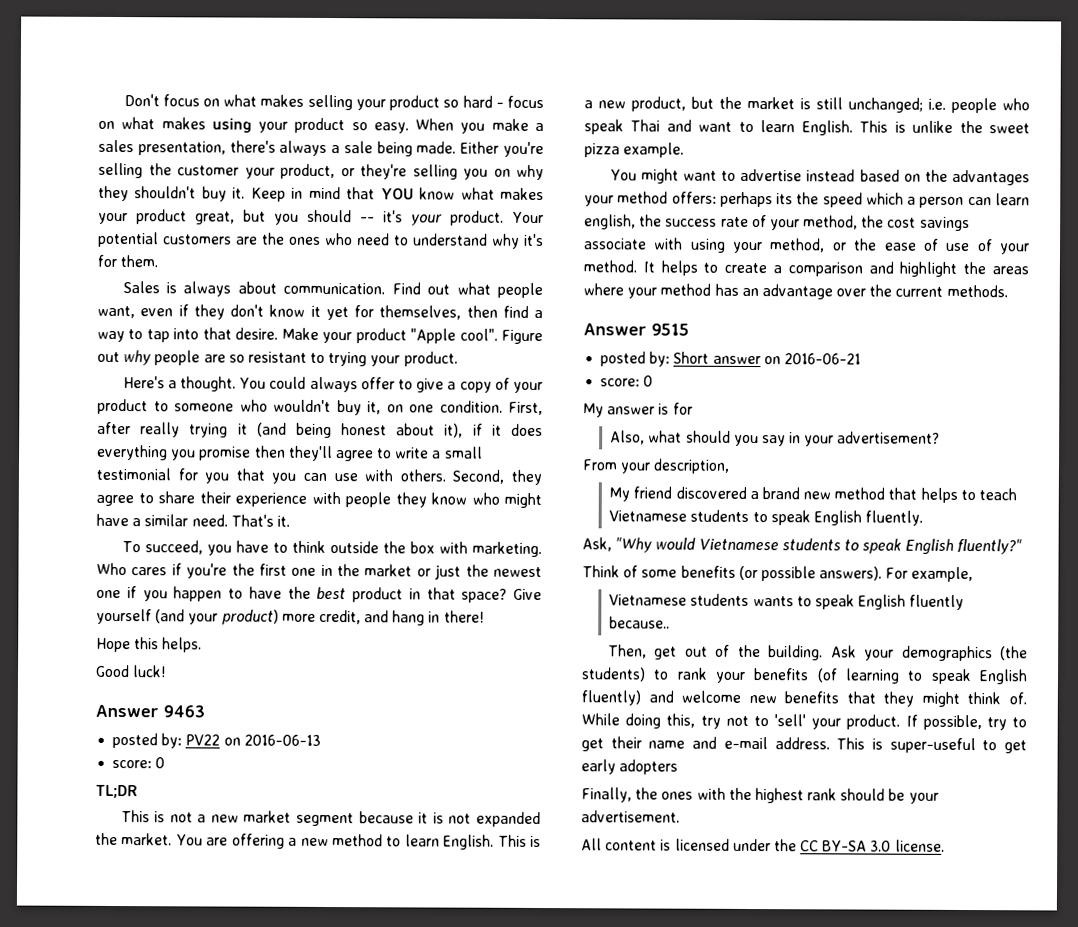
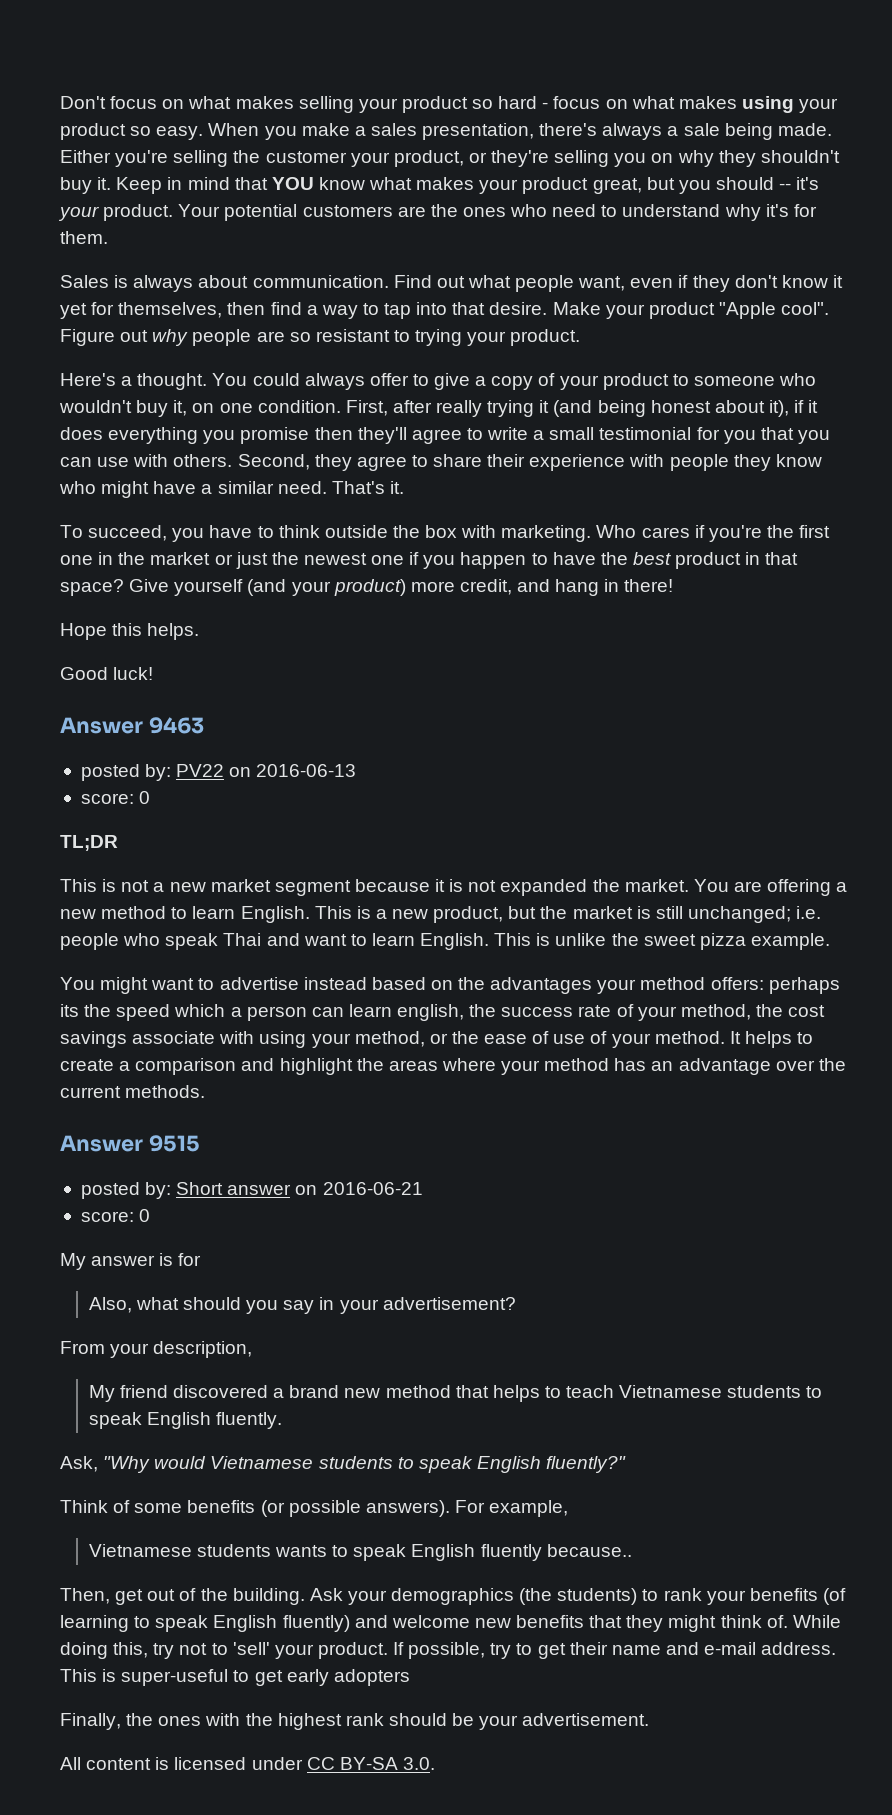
[773,839,797,852] the -> (303, 1763) none
[870,839,945,852] 3.0 license. -> [402,1757,435,1770] 3.0.

